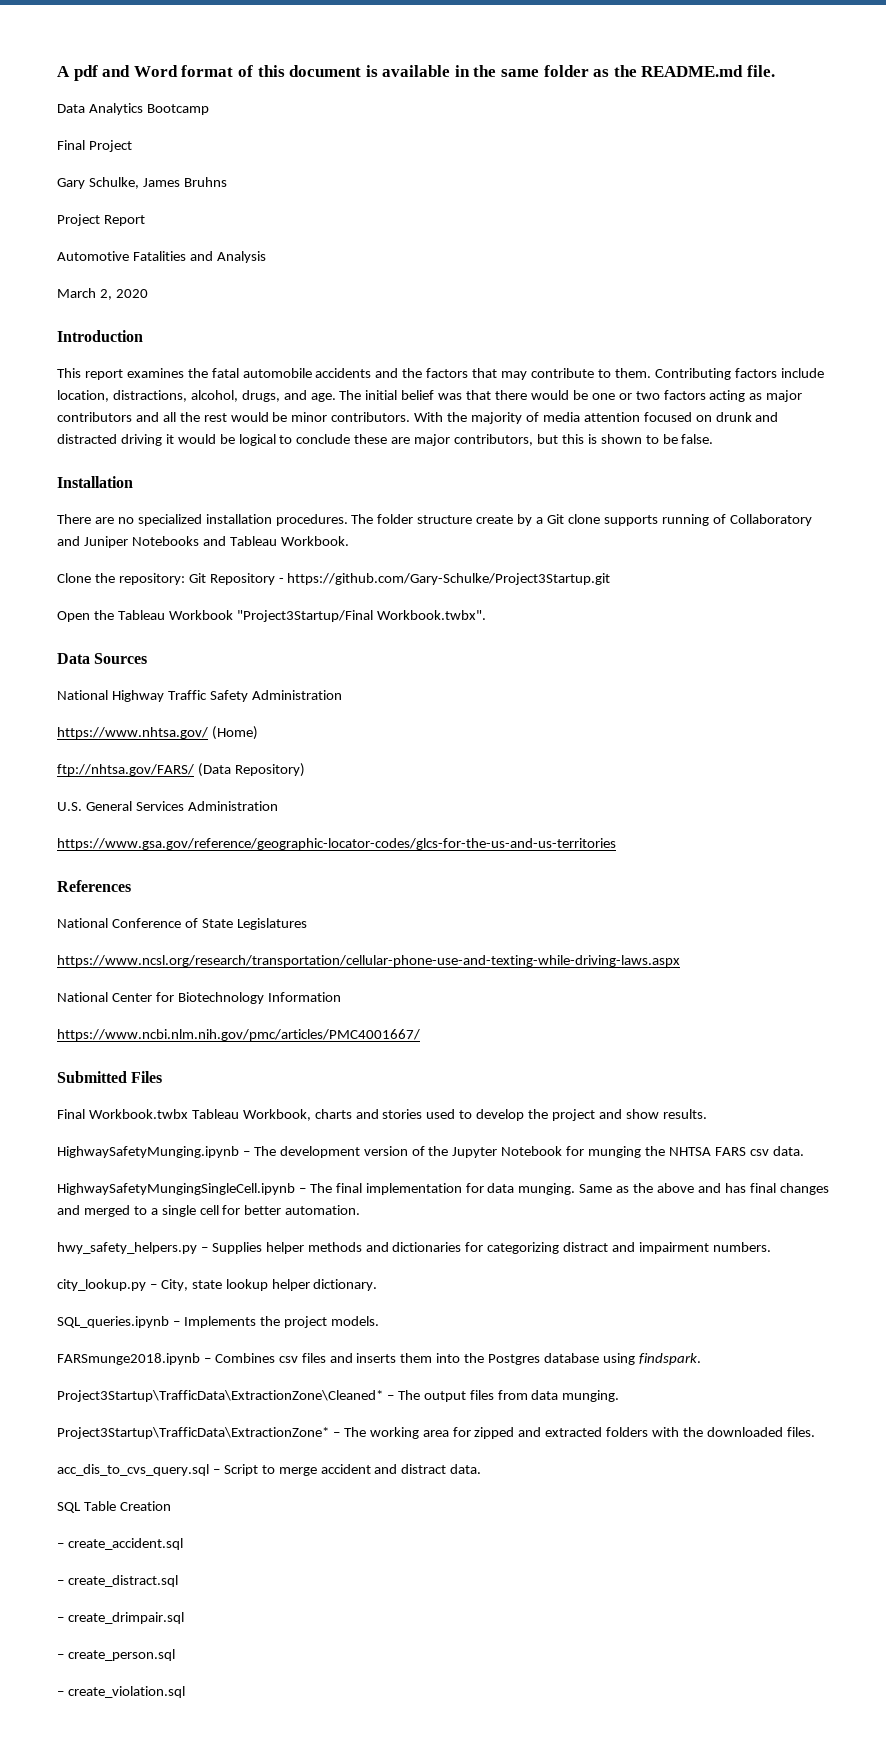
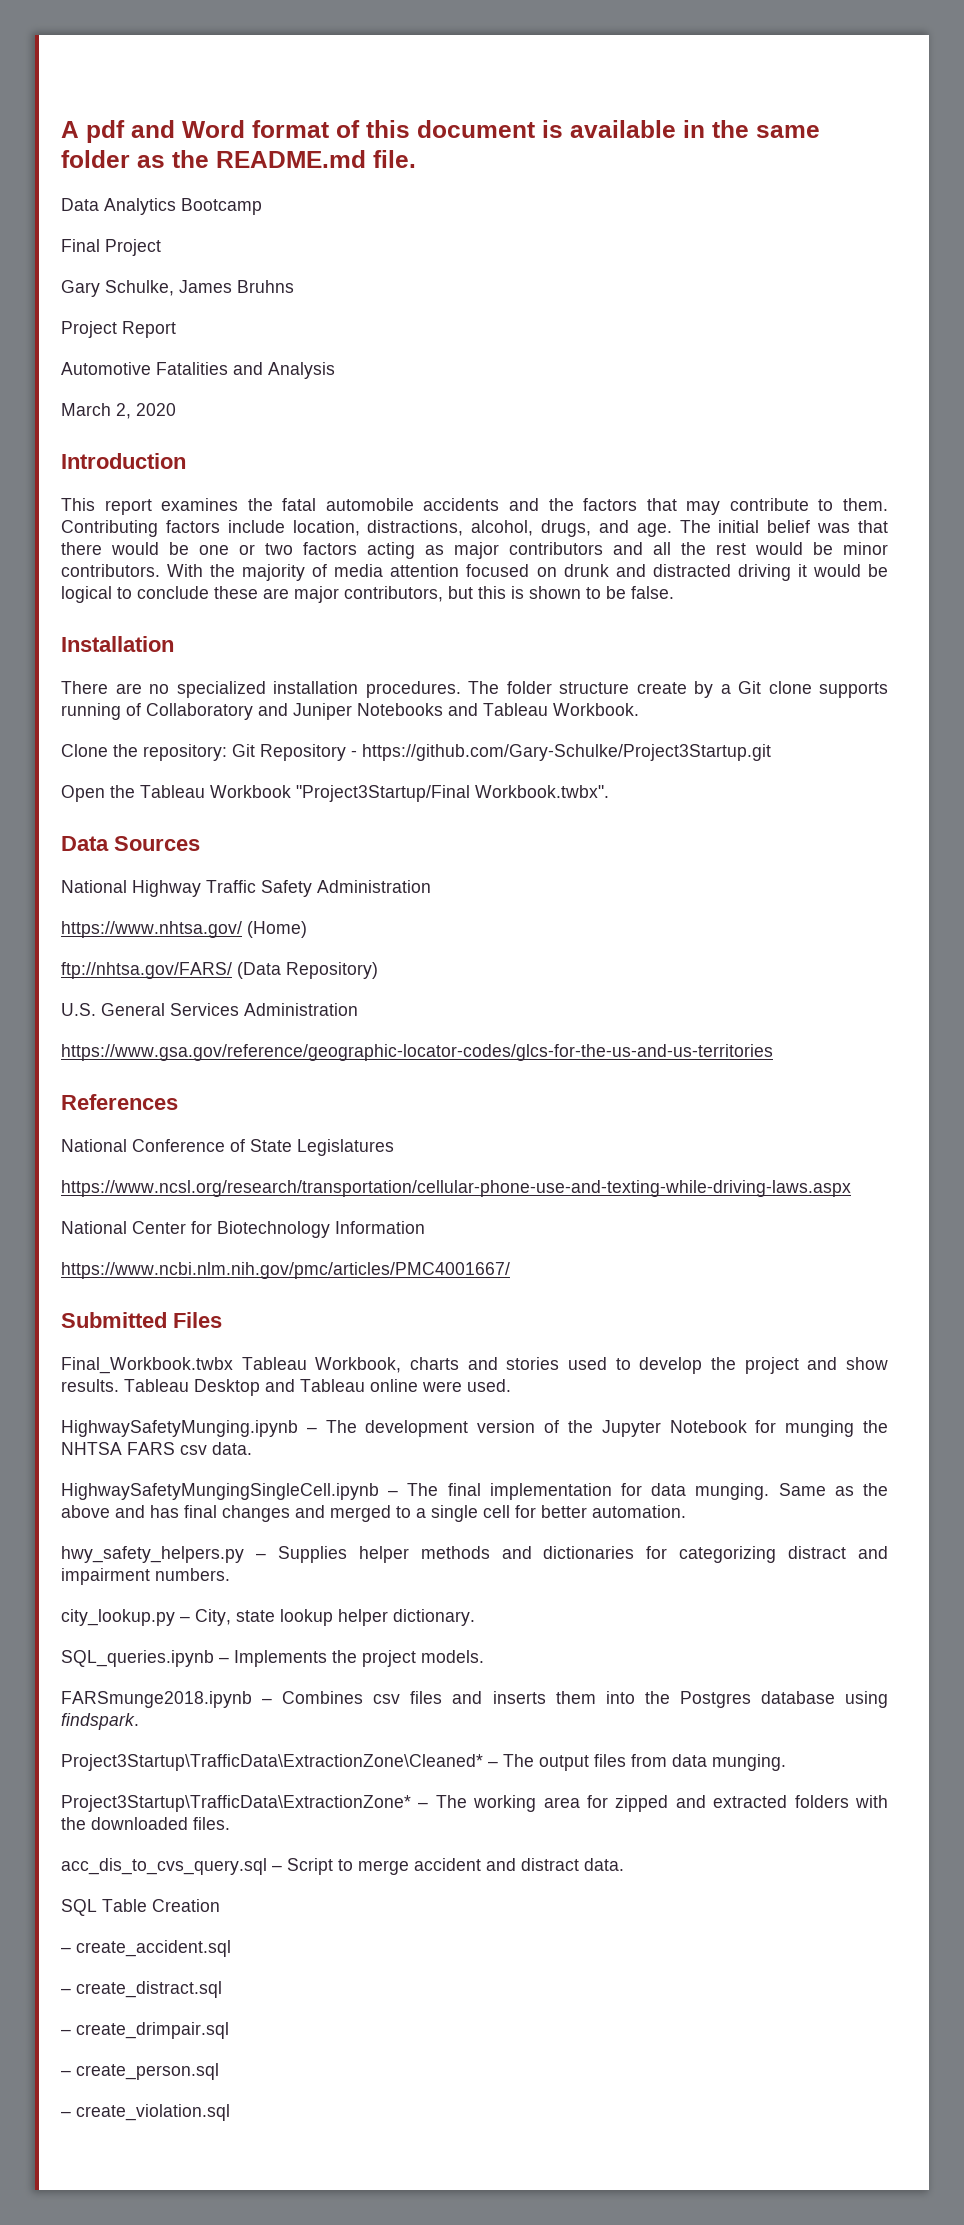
[57,1109,188,1119] Final Workbook.twbx -> [61,1357,233,1374] Final_Workbook.twbx
(707, 1114) none -> [124,1379,511,1396] Tableau Desktop and Tableau online were used.

